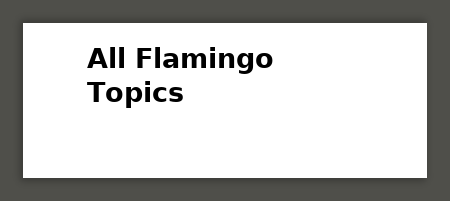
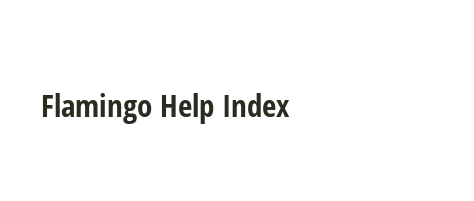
[87,47,274,74] [87,81,184,108] All Flamingo Topics -> [41,93,291,124] Flamingo Help Index

